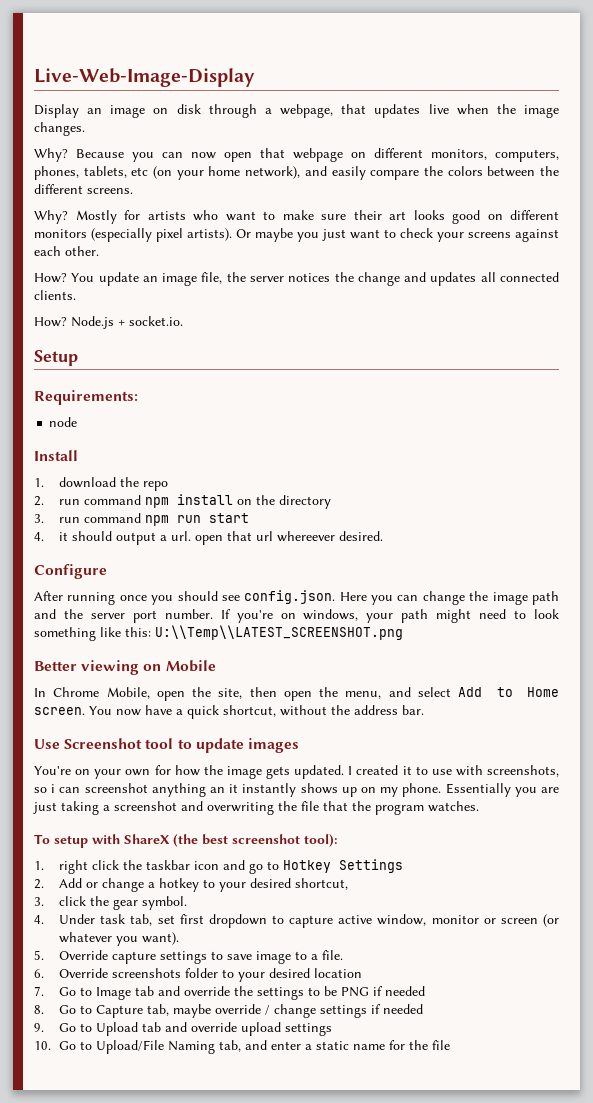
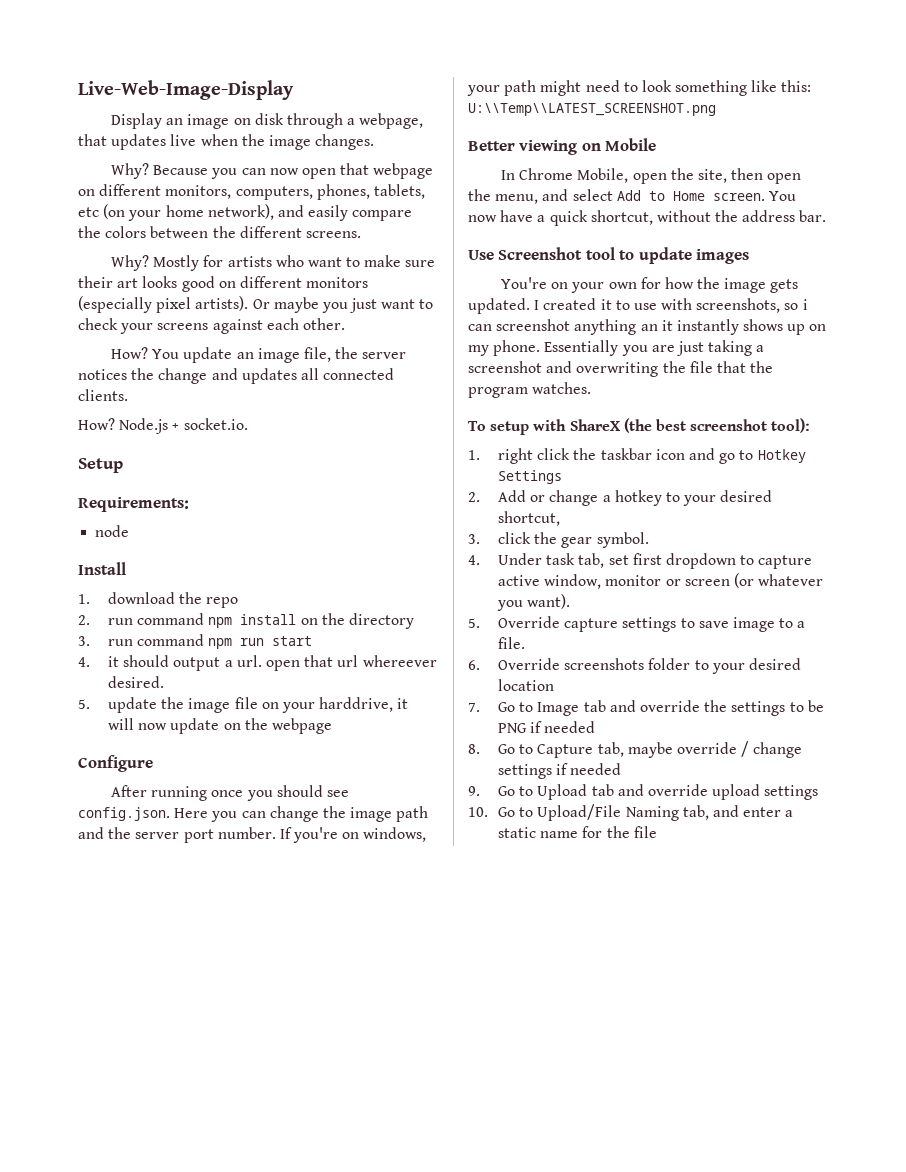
(384, 536) none -> [78,697,409,713] [108,718,332,734] // 5. update the image file on your harddrive, it will now update on the webpage

